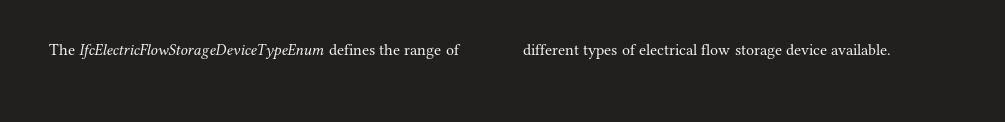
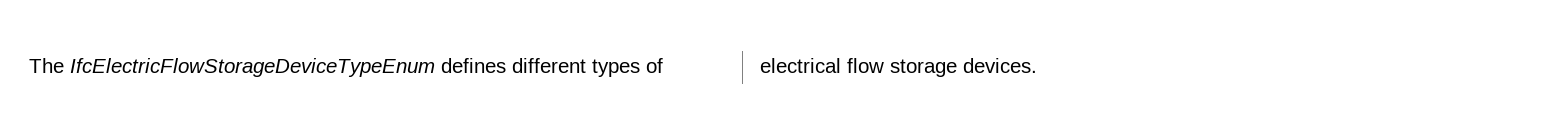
[378,44,461,59] the range of -> (506, 65) none
[785,44,892,56] device available. -> [963,58,1037,73] devices.

